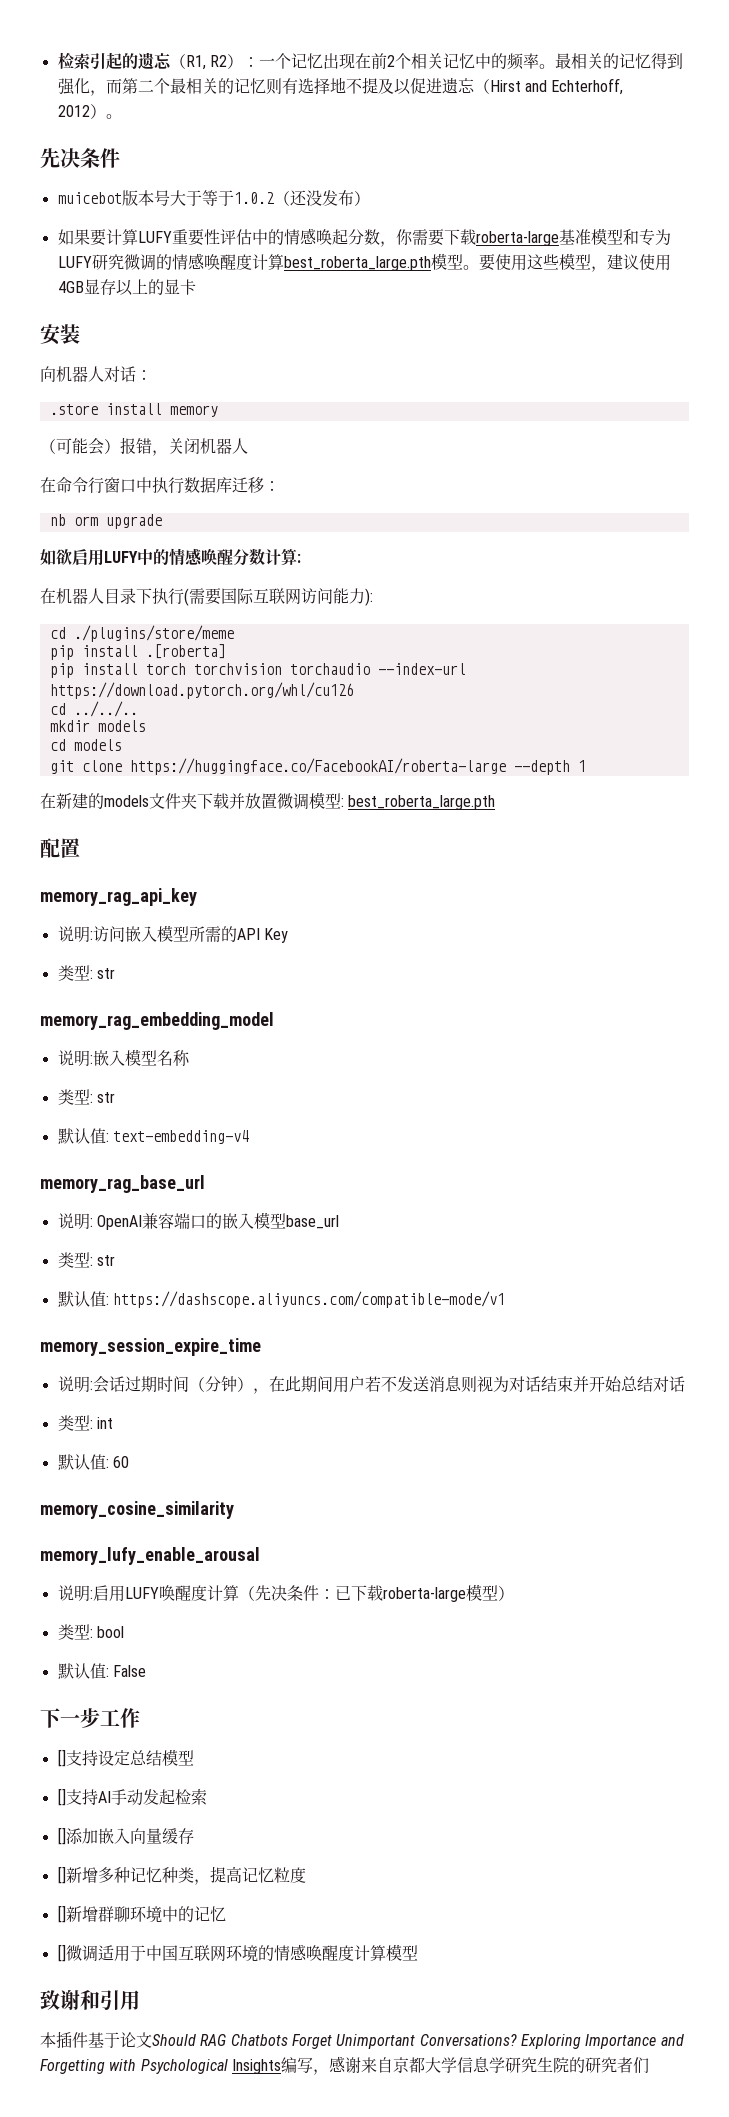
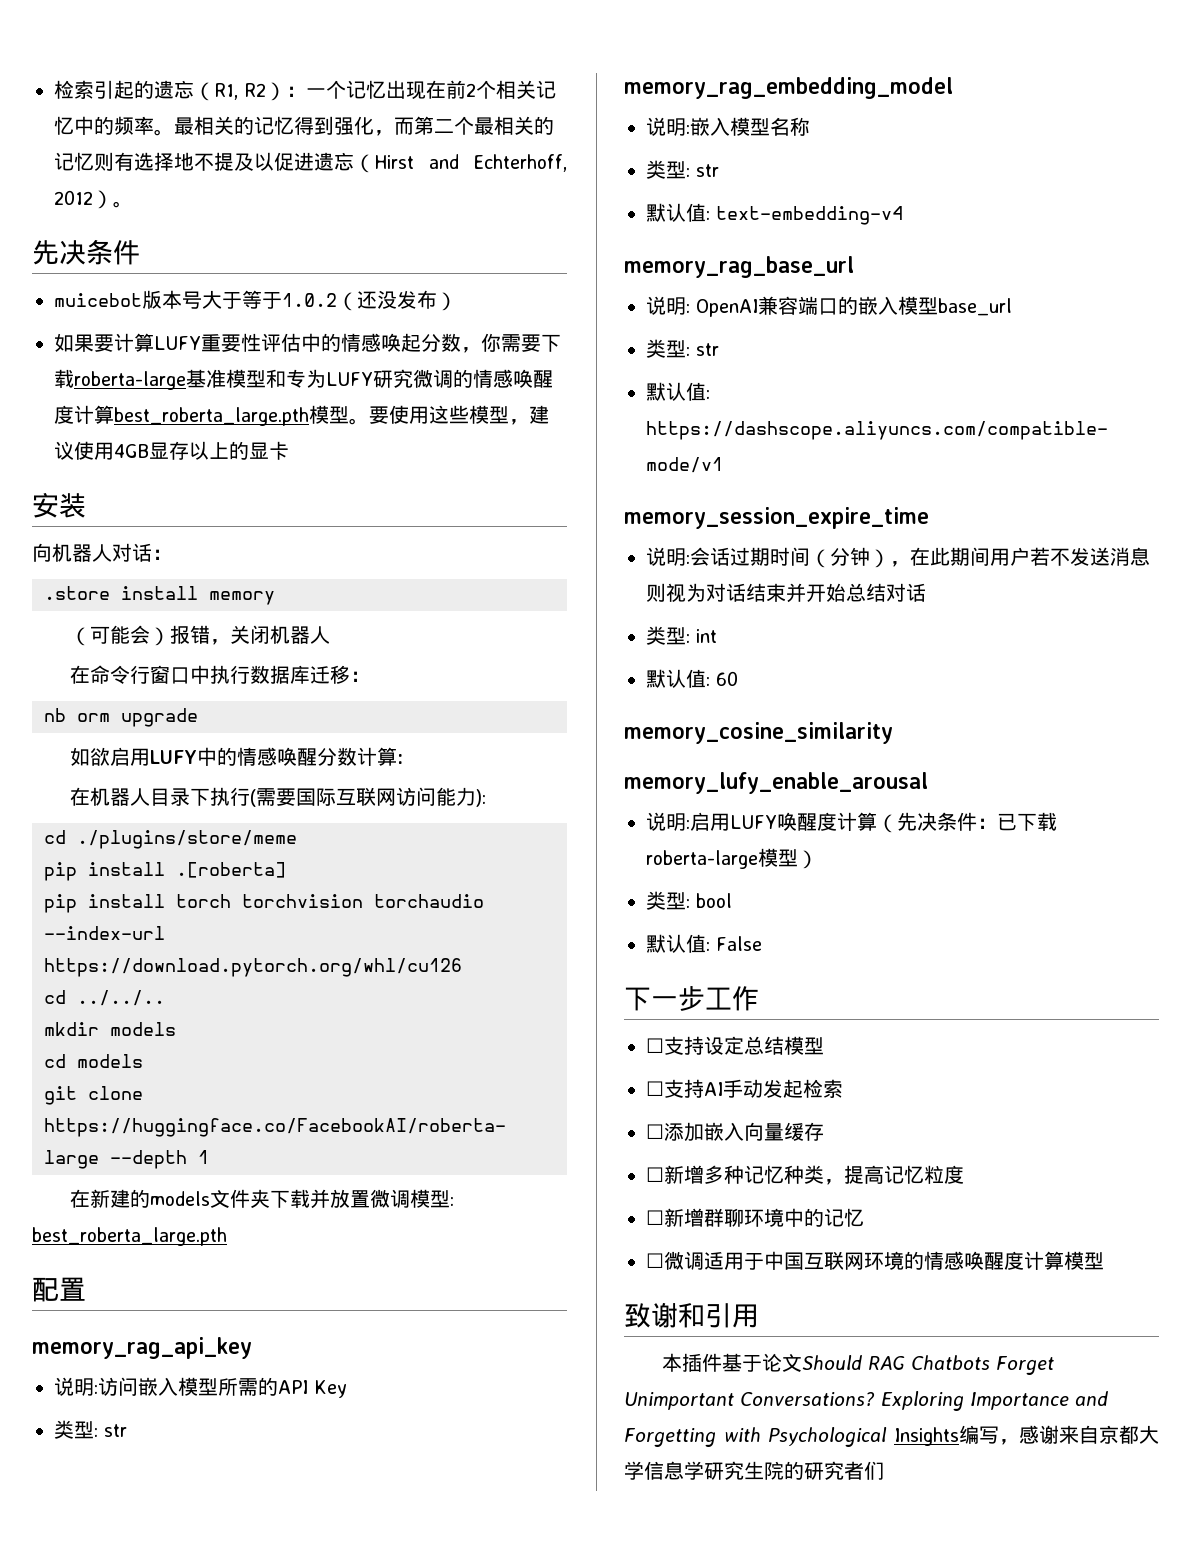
[57,1749,66,1767] [] -> [646,1038,664,1053] ☐
[57,1788,66,1806] [] -> [646,1081,664,1096] ☐
[57,1827,66,1845] [] -> [646,1124,664,1139] ☐
[57,1866,66,1884] [] -> [646,1167,664,1182] ☐
[57,1905,66,1923] [] -> [646,1210,664,1225] ☐
[57,1944,66,1962] [] -> [646,1253,664,1268] ☐

